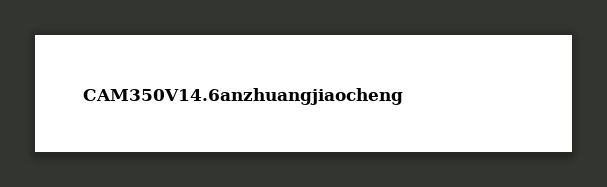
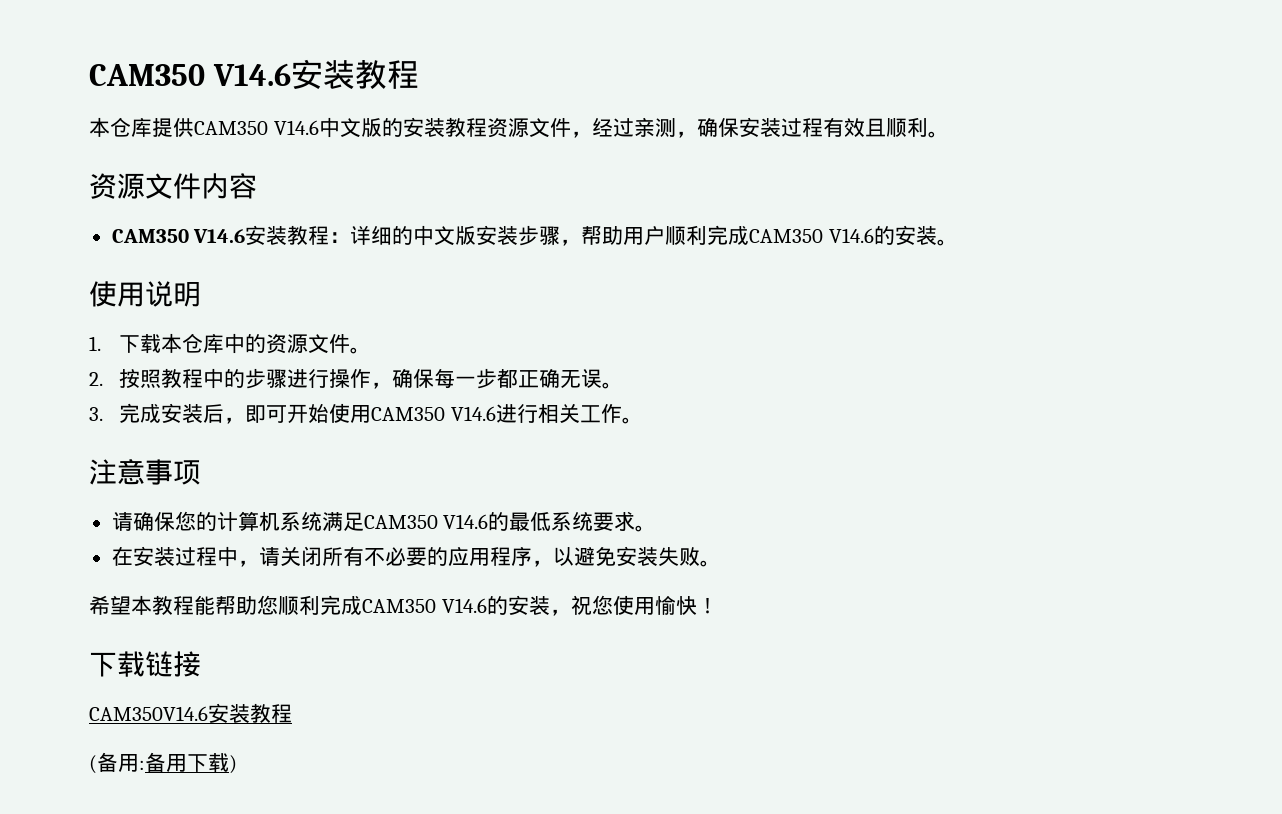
[83,88,403,105] CAM350V14.6anzhuangjiaocheng -> [89,59,419,89] [89,117,949,138] [89,173,257,199] [111,225,958,246] [89,281,201,307] [89,333,372,354] [89,368,624,389] [89,403,643,424] [89,459,201,485] [111,511,657,532] [111,546,721,567] [89,595,718,616] [89,651,201,677] [89,703,292,723] [89,752,237,774] CAM350 V14.6安装教程 // 本仓库提供CAM350 V14.6中文版的安装教程资源文件，经过亲测，确保安装过程有效且顺利。 // 资源文件内容 // CAM350 V14.6安装教程：详细的中文版安装步骤，帮助用户顺利完成CAM350 V14.6的安装。 // 使用说明 // 1.下载本仓库中的资源文件。 // 2.按照教程中的步骤进行操作，确保每一步都正确无误。 // 3.完成安装后，即可开始使用CAM350 V14.6进行相关工作。 // 注意事项 // 请确保您的计算机系统满足CAM350 V14.6的最低系统要求。 // 在安装过程中，请关闭所有不必要的应用程序，以避免安装失败。 // 希望本教程能帮助您顺利完成CAM350 V14.6的安装，祝您使用愉快！ // 下载链接 // CAM350V14.6安装教程 // (备用:备用下载)

